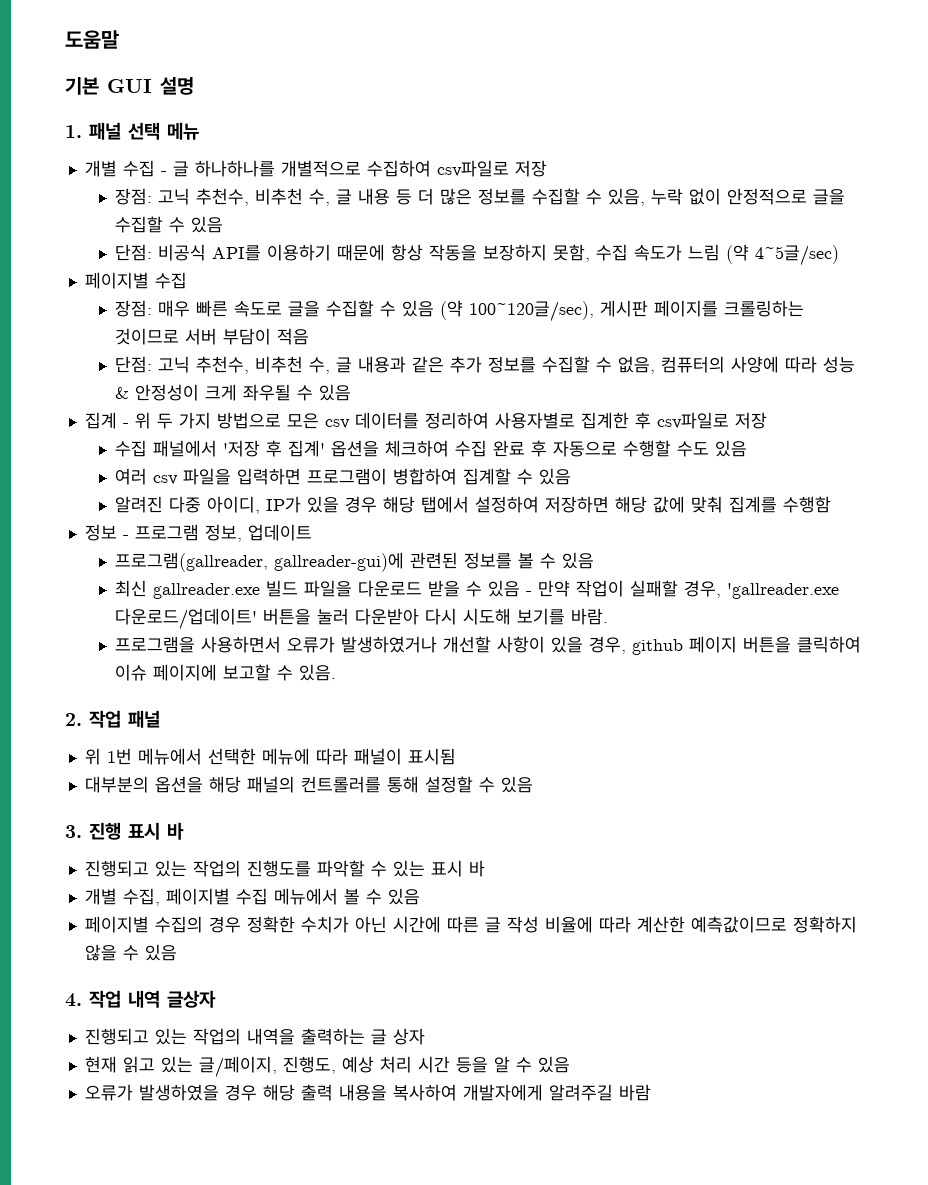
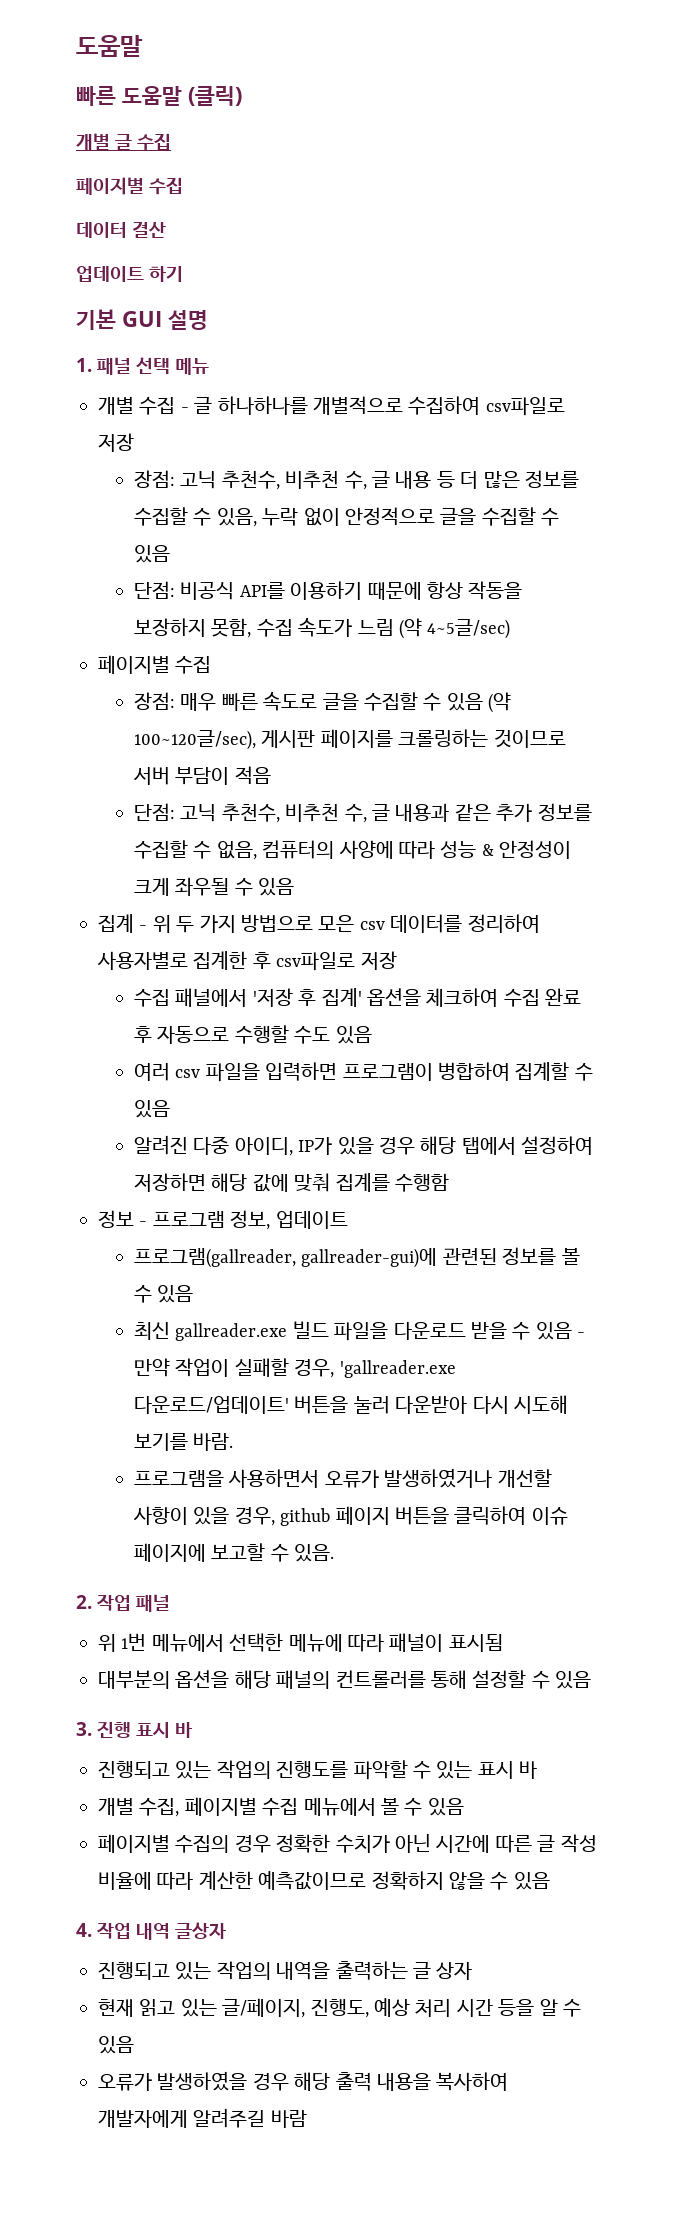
[65,30,119,49] 도움말 -> [76,35,143,57] [76,86,242,106] [76,133,171,151] [76,177,183,195] [76,221,166,238] [76,266,183,282] 도움말 // 빠른 도움말 (클릭) // 개별 글 수집 // 페이지별 수집 // 데이터 결산 // 업데이트 하기

